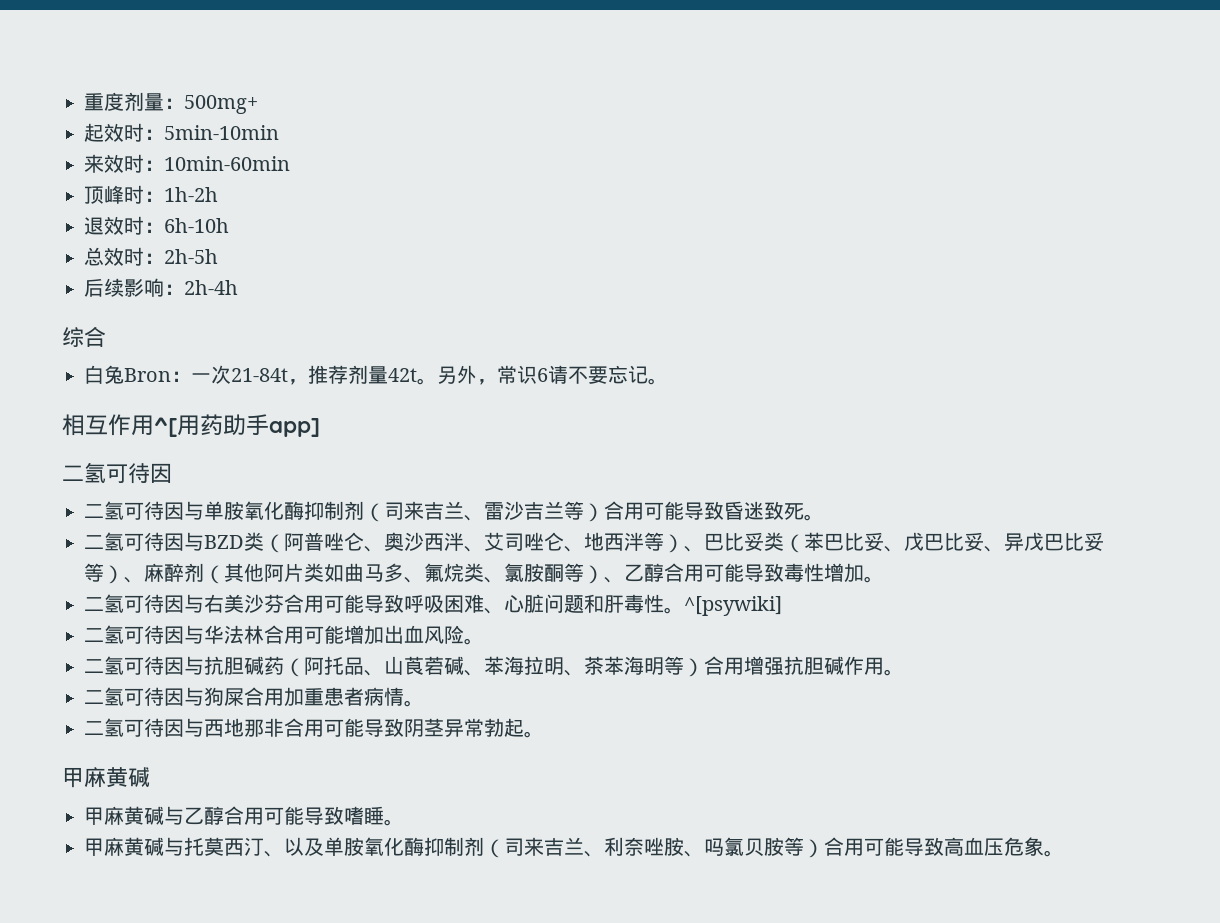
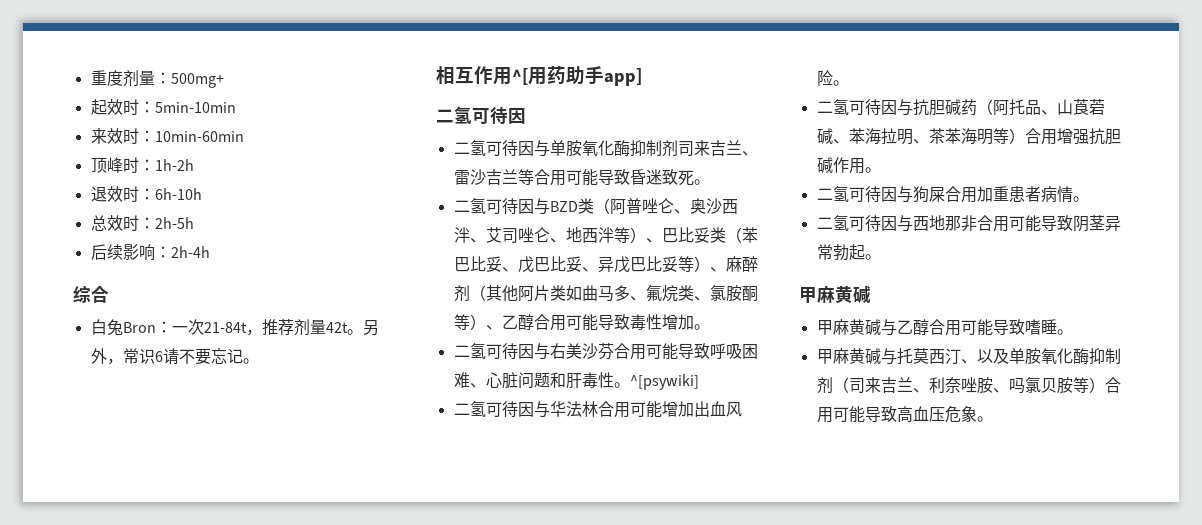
[364,503,384,522] （ -> (678, 148) none
[584,503,604,522] ） -> (534, 177) none

